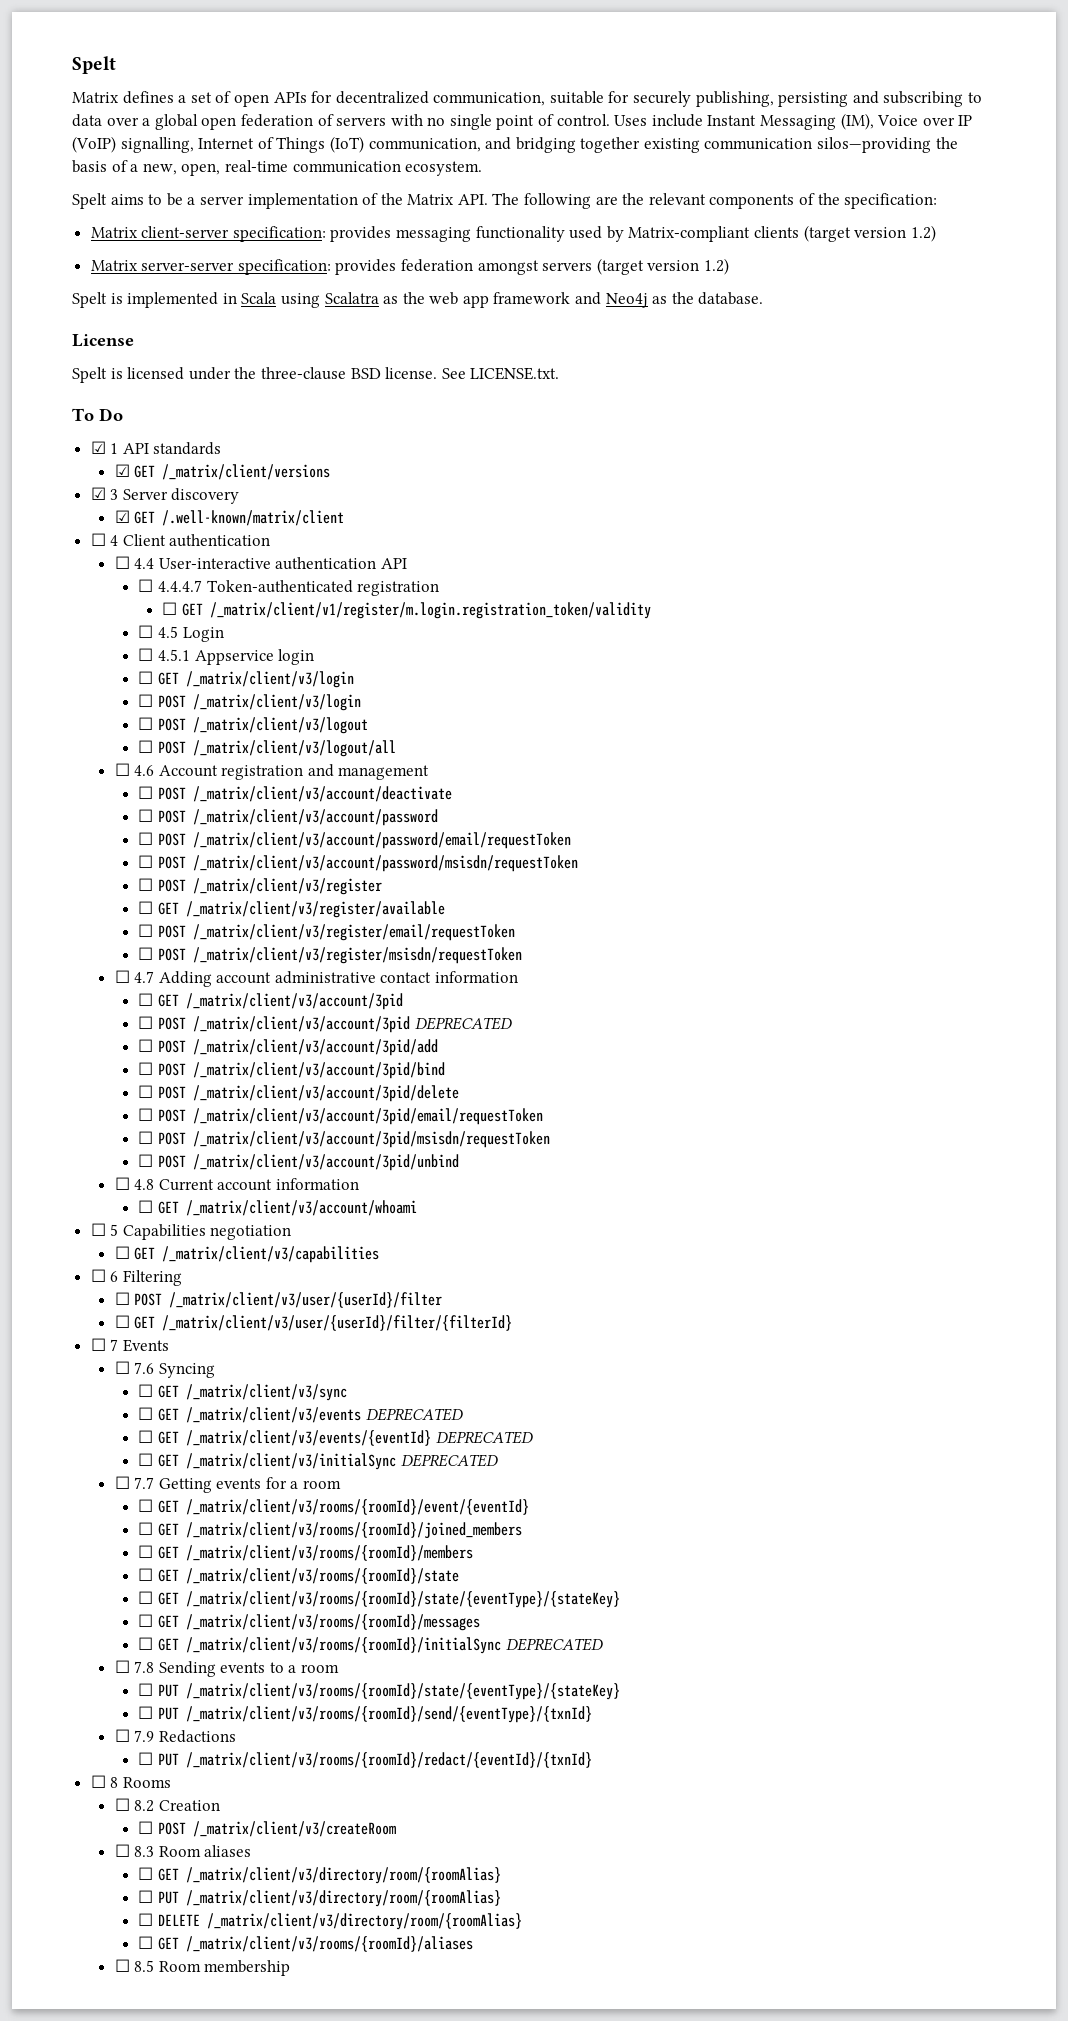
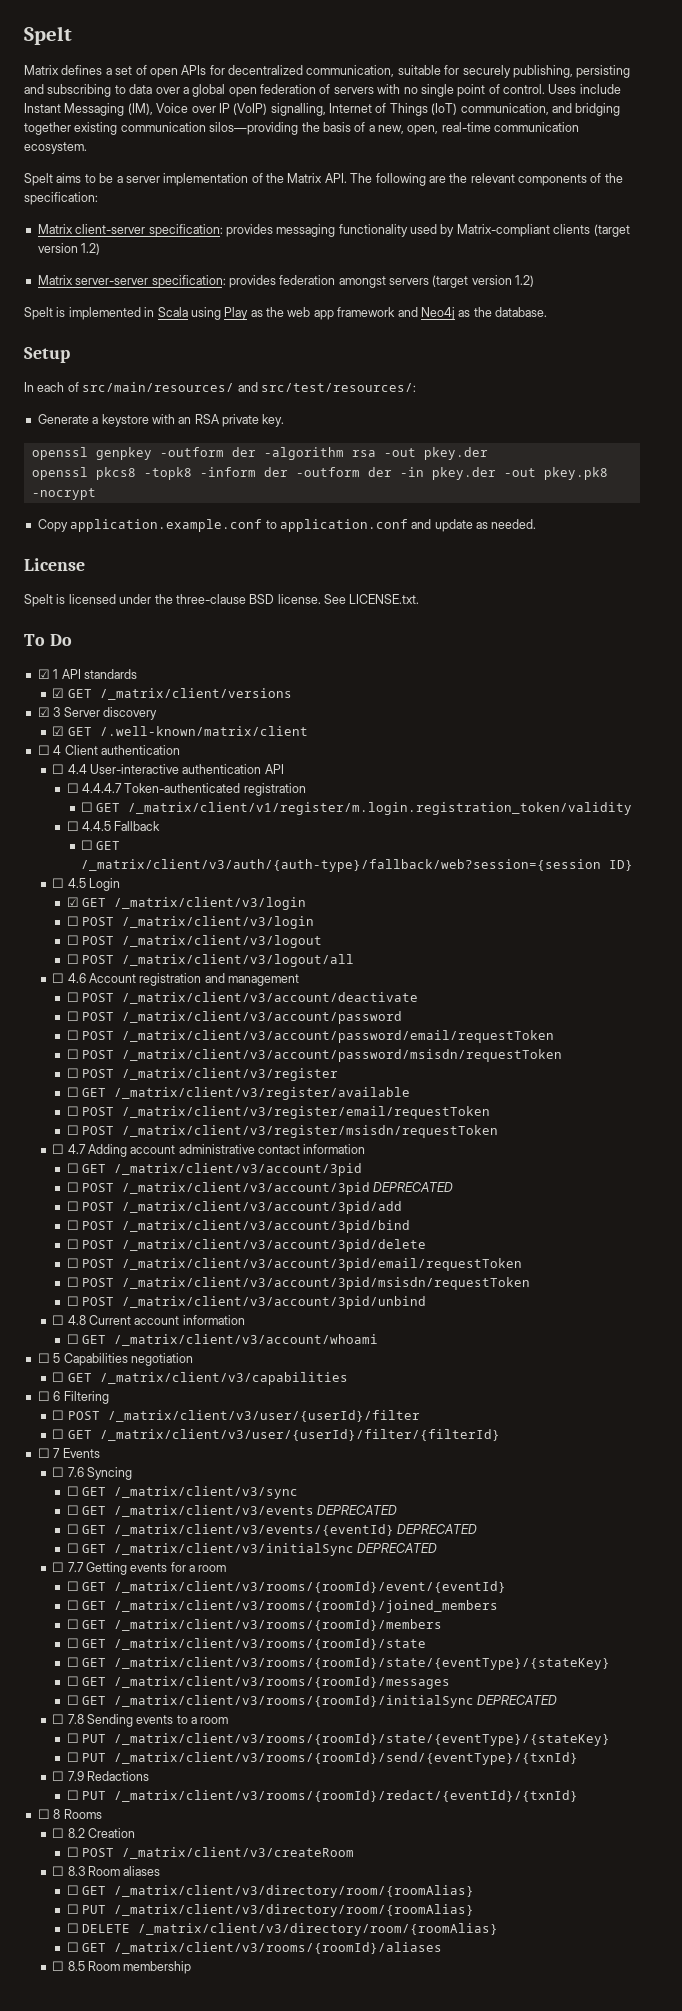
[324,292,379,304] Scalatra -> [224,307,249,320] Play
(764, 298) none -> [24,347,70,363] [24,382,416,392] [37,414,285,427] [31,447,488,460] [31,467,608,480] [31,488,96,500] [37,519,537,532] // Setup // In each of src/main/resources/ and src/test/resources/: // Generate a keystore with an RSA private key. // openssl genpkey -outform der -algorithm rsa -out pkey.der // openssl pkcs8 -topk8 -inform der -outform der -in pkey.der -out pkey.pk8 -nocrypt // Copy application.example.conf to application.conf and update as needed.
[157,626,224,642] [138,648,315,665] [138,671,154,684] 4.5 Login // ☐ 4.5.1 Appservice login // ☐ -> [81,821,161,831] [80,840,121,850] [80,859,633,872] [52,878,120,891] [66,897,79,907] 4.4.5 Fallback // ☐ GET /_matrix/client/v3/auth/{auth-type}/fallback/web?session={session ID} // ☐ 4.5 Login // ☑

